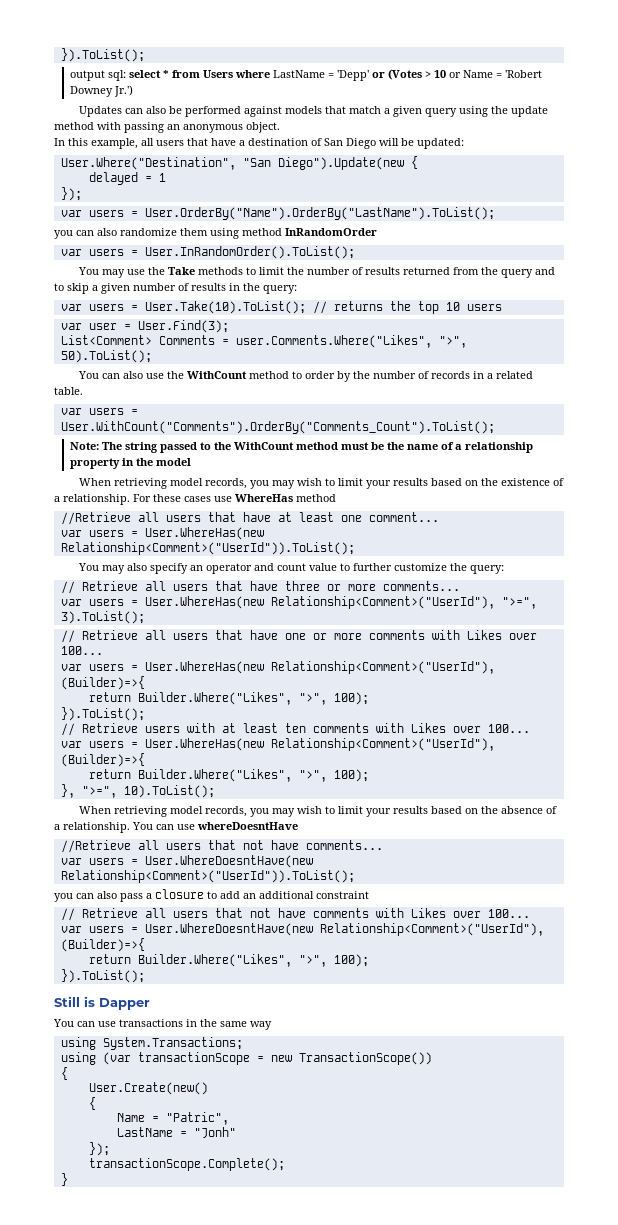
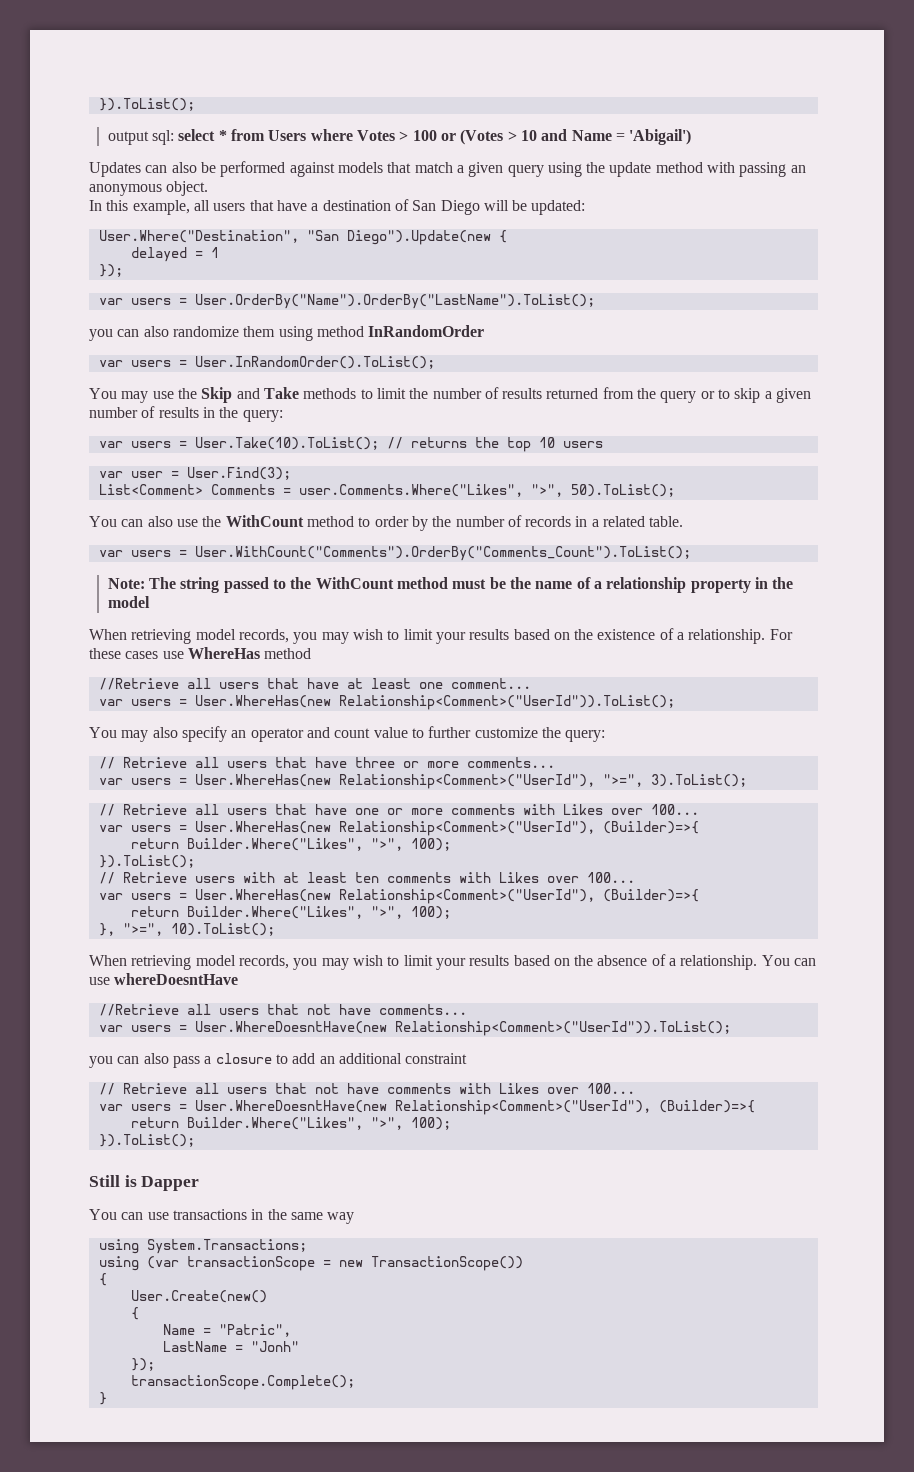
[273,70,370,81] LastName = 'Depp' -> [357,130,437,141] Votes > 100
[449,70,543,78] [70,85,134,97] or Name = 'Robert Downey Jr.') -> [541,129,692,145] and Name = 'Abigail')
(165, 271) none -> [201,387,260,403] Skip and
[534,267,555,275] and -> [700,391,715,399] or

